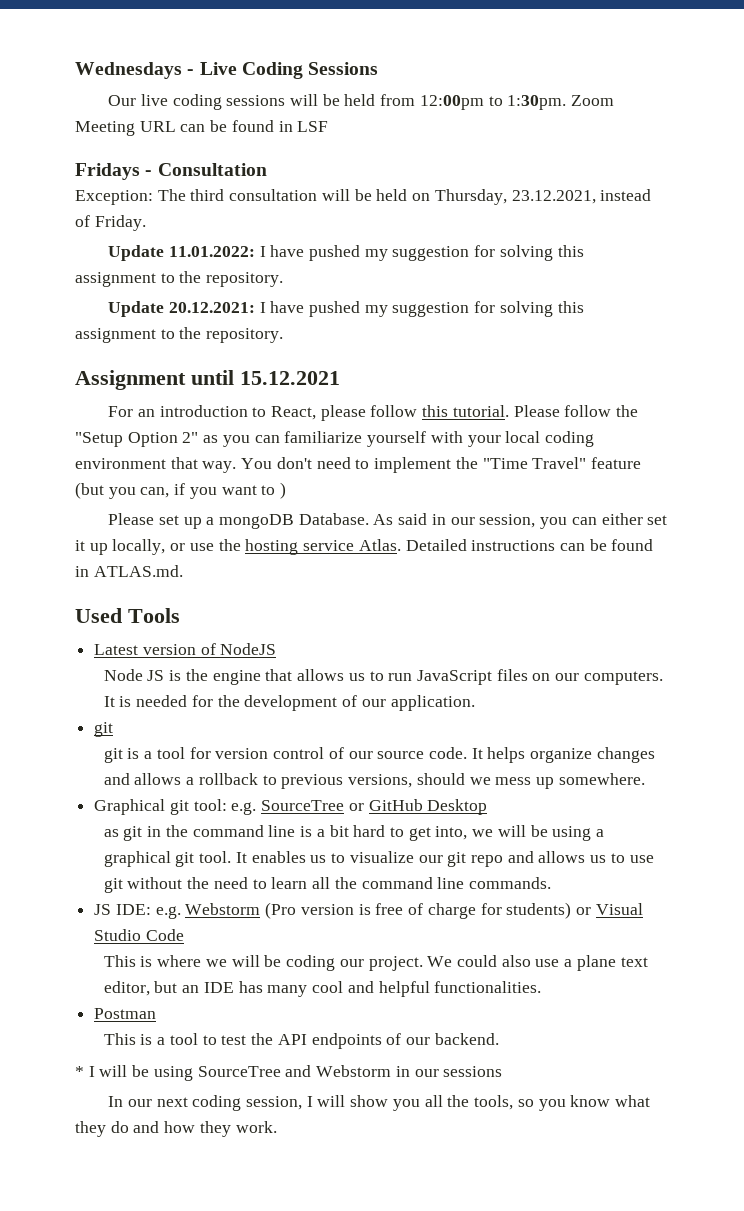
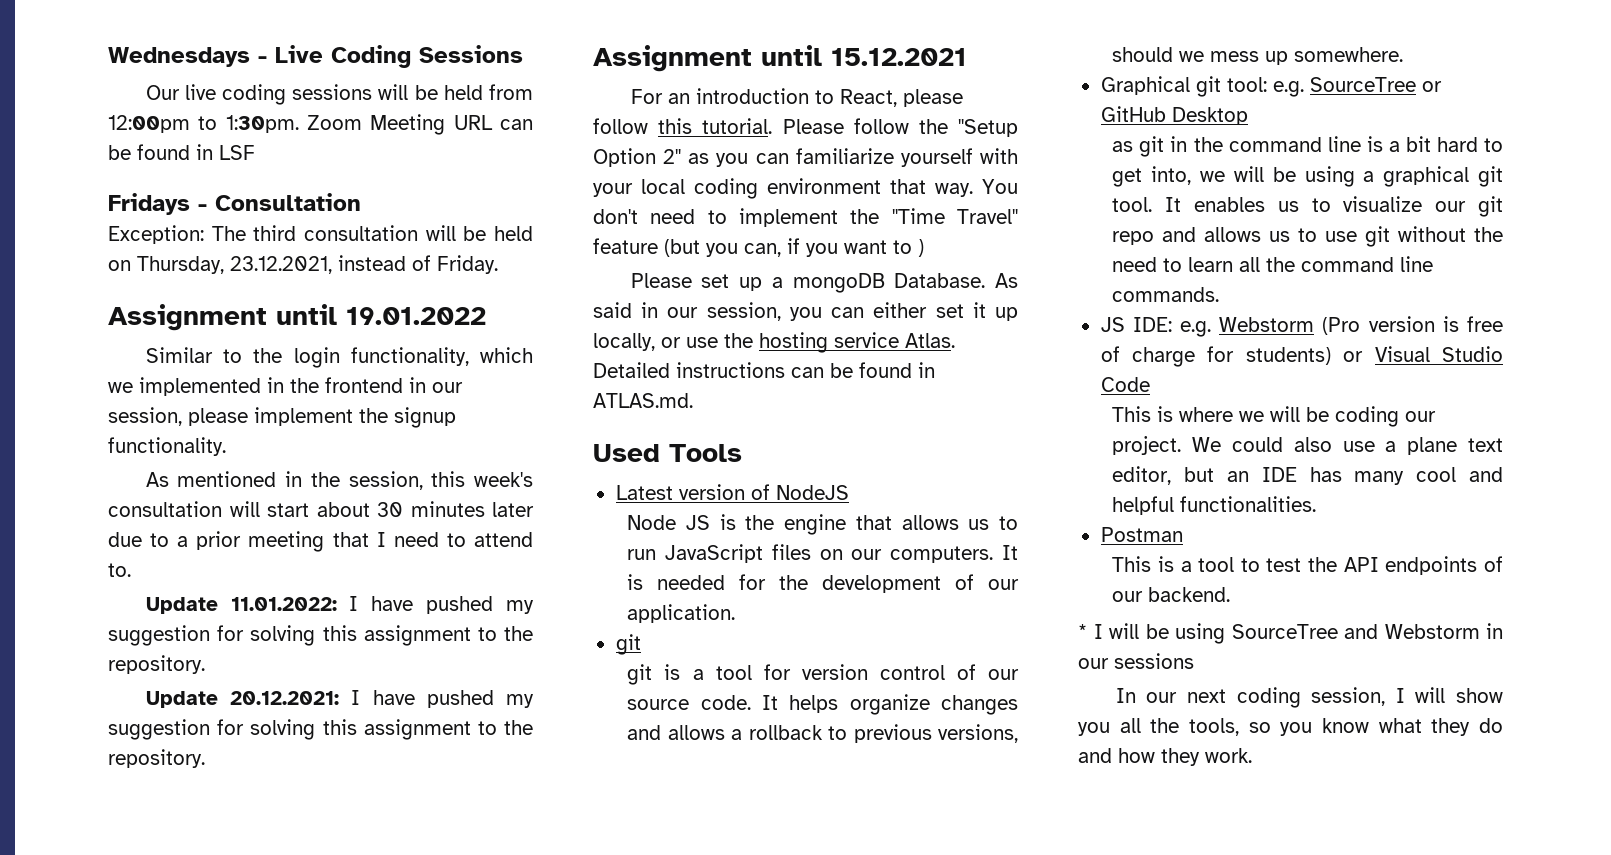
(146, 223) none -> [108,304,486,331] [145,347,533,368] [108,377,463,396] [108,407,456,428] [108,437,226,456] [145,471,533,490] [108,501,534,517] [108,531,533,552] [108,563,131,577] // Assignment until 19.01.2022 // Similar to the login functionality, which we implemented in the frontend in our session, please implement the signup functionality. // As mentioned in the session, this week's consultation will start about 30 minutes later due to a prior meeting that I need to attend to.

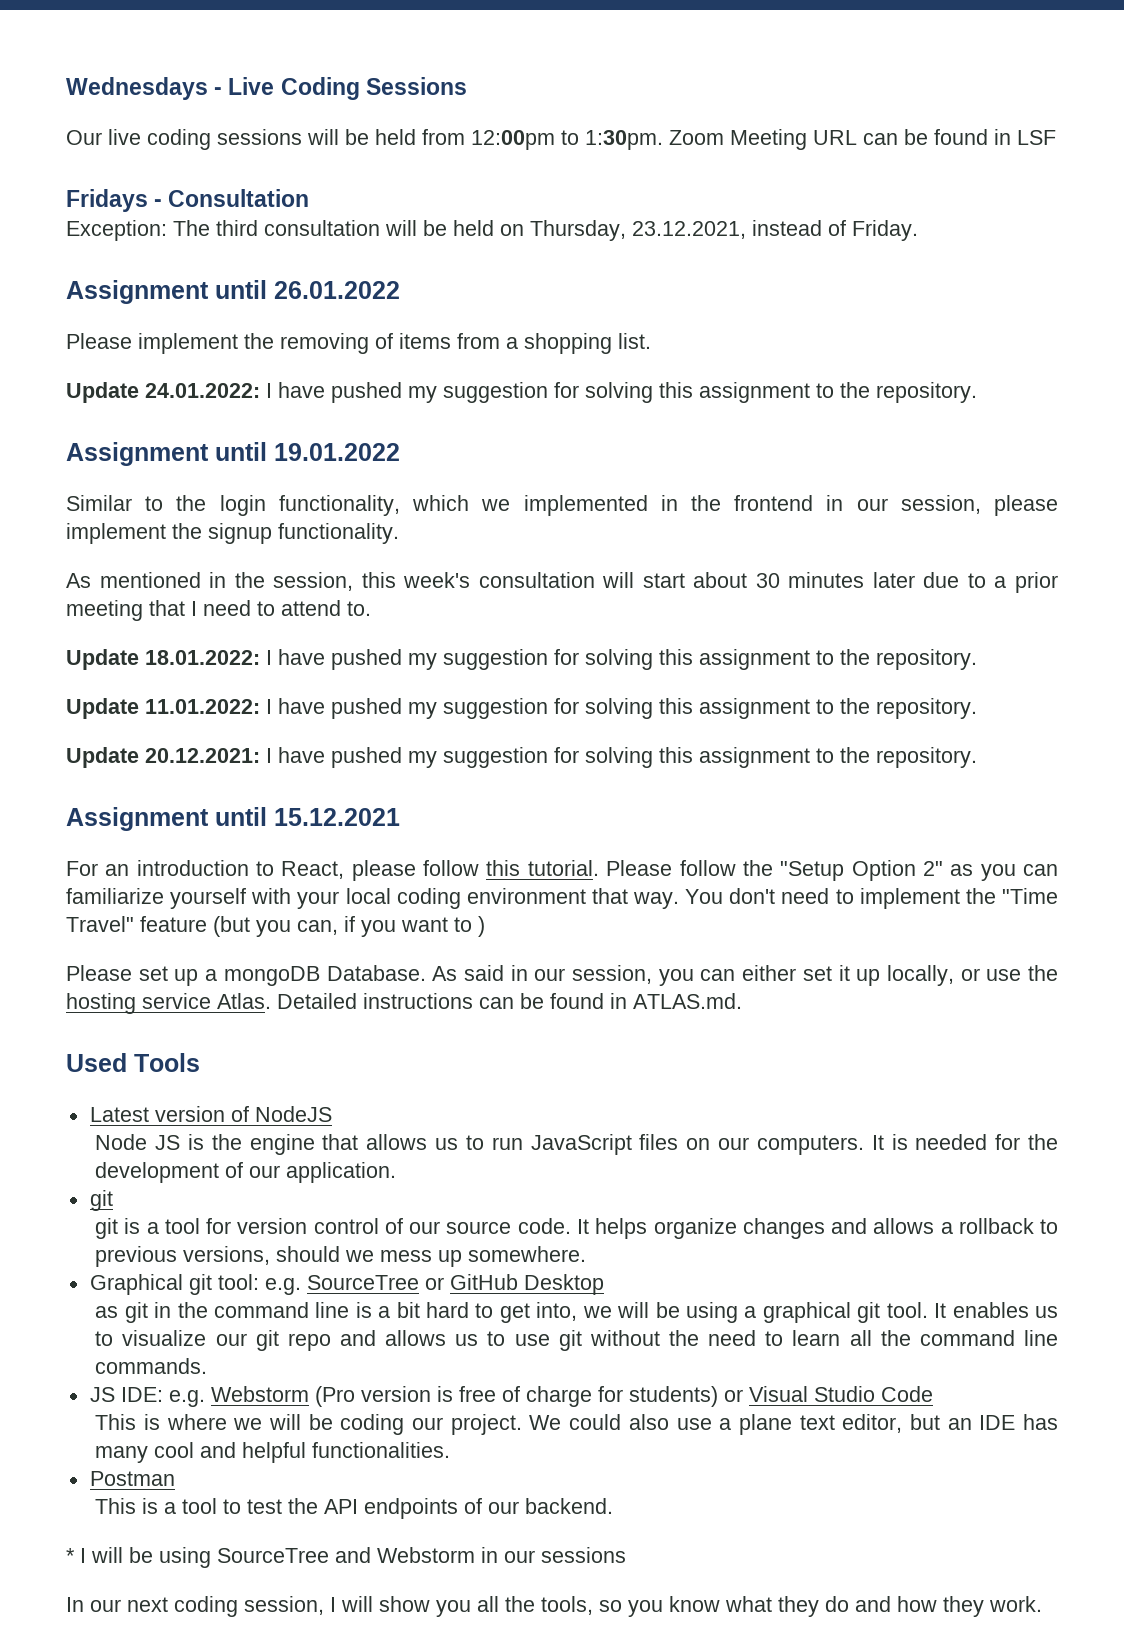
(498, 264) none -> [66,280,400,304] [66,333,651,354] [66,382,977,403] // Assignment until 26.01.2022 // Please implement the removing of items from a shopping list. // Update 24.01.2022: I have pushed my suggestion for solving this assignment to the repository.
(131, 570) none -> [66,649,977,670] // Update 18.01.2022: I have pushed my suggestion for solving this assignment to the repository.

